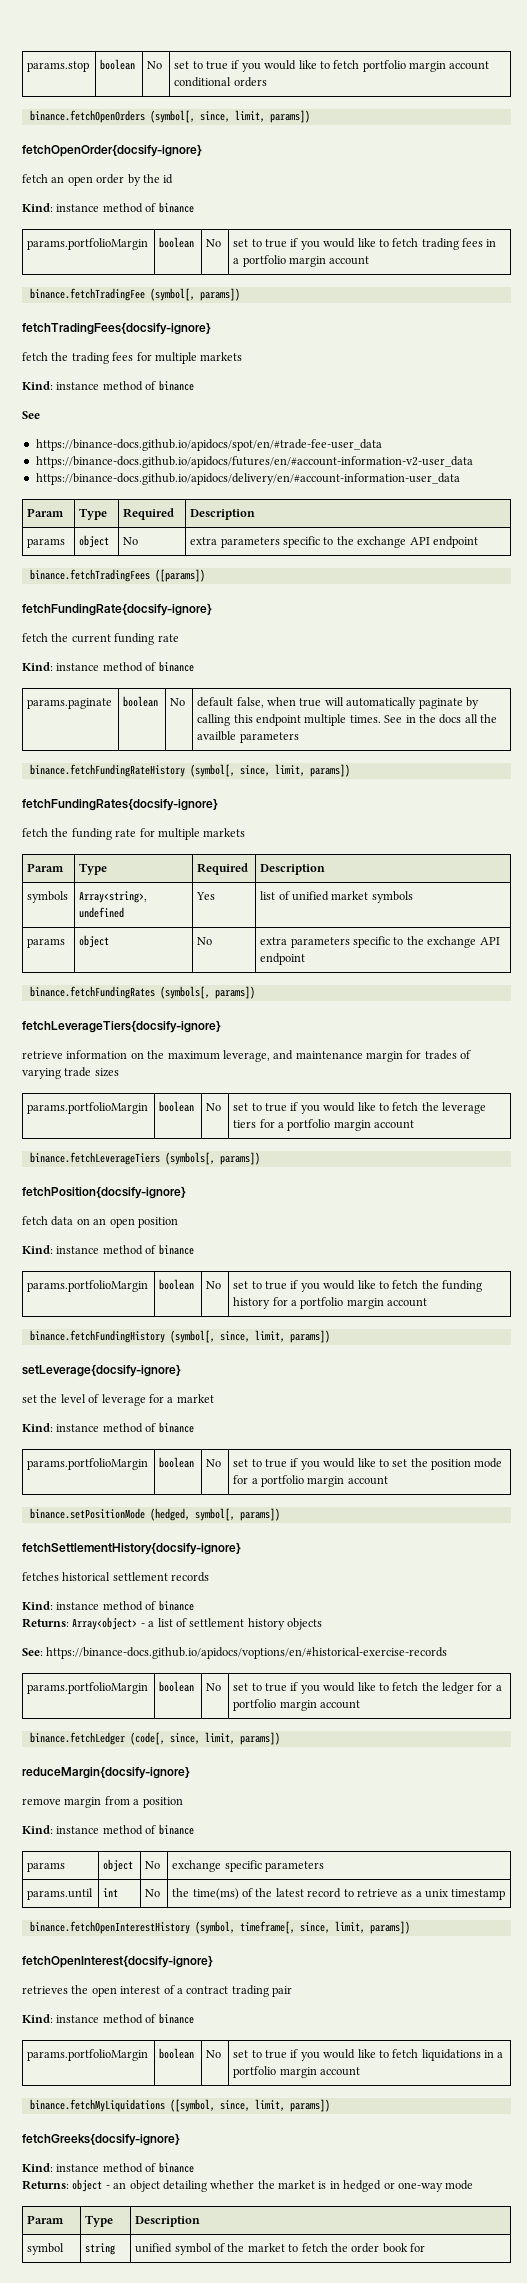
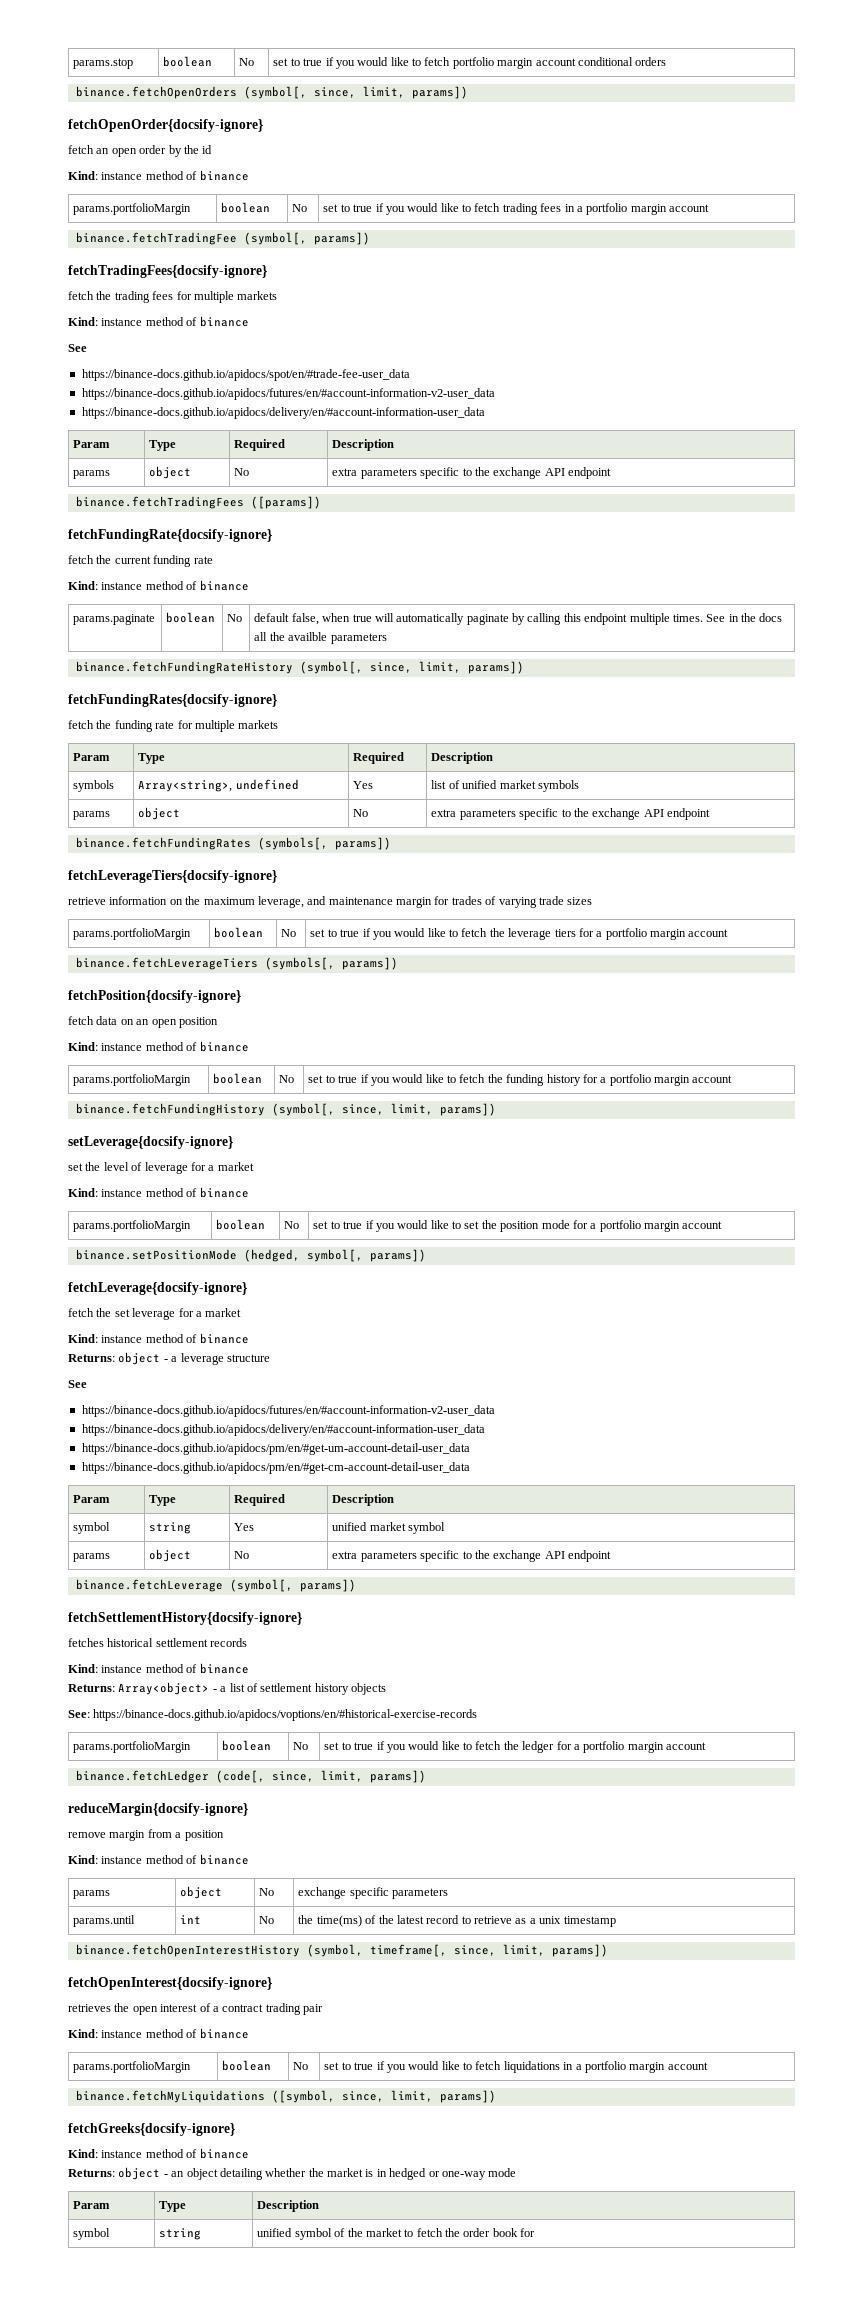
(280, 1514) none -> [68,1282,247,1295] [68,1308,242,1320] [68,1333,249,1344] [68,1352,270,1365] [68,1380,87,1388] [81,1405,495,1417] [81,1424,485,1436] [81,1443,470,1455] [81,1462,470,1474] [73,1495,111,1503] [149,1495,177,1506] [234,1494,286,1506] [332,1494,395,1506] [73,1522,111,1534] [149,1522,192,1534] [234,1523,255,1531] [332,1522,446,1534] [73,1553,111,1562] [149,1549,192,1562] [234,1551,250,1559] [332,1550,612,1562] [75,1579,356,1592] // fetchLeverage{docsify-ignore} // fetch the set leverage for a market // Kind: instance method of binance // Returns: object - a leverage structure // See // https://binance-docs.github.io/apidocs/futures/en/#account-information-v2-user_data // https://binance-docs.github.io/apidocs/delivery/en/#account-information-user_data // https://binance-docs.github.io/apidocs/pm/en/#get-um-account-detail-user_data // https://binance-docs.github.io/apidocs/pm/en/#get-cm-account-detail-user_data // Param | Type | Required | Description // symbol | string | Yes | unified market symbol // params | object | No | extra parameters specific to the exchange API endpoint // binance.fetchLeverage (symbol[, params])

